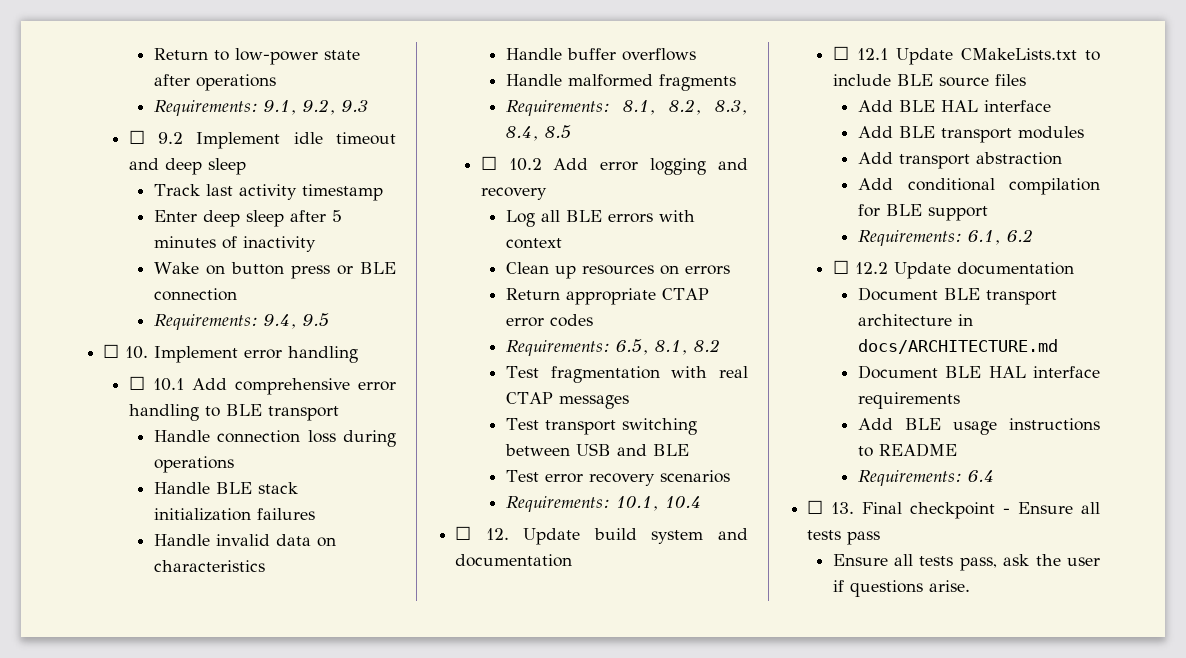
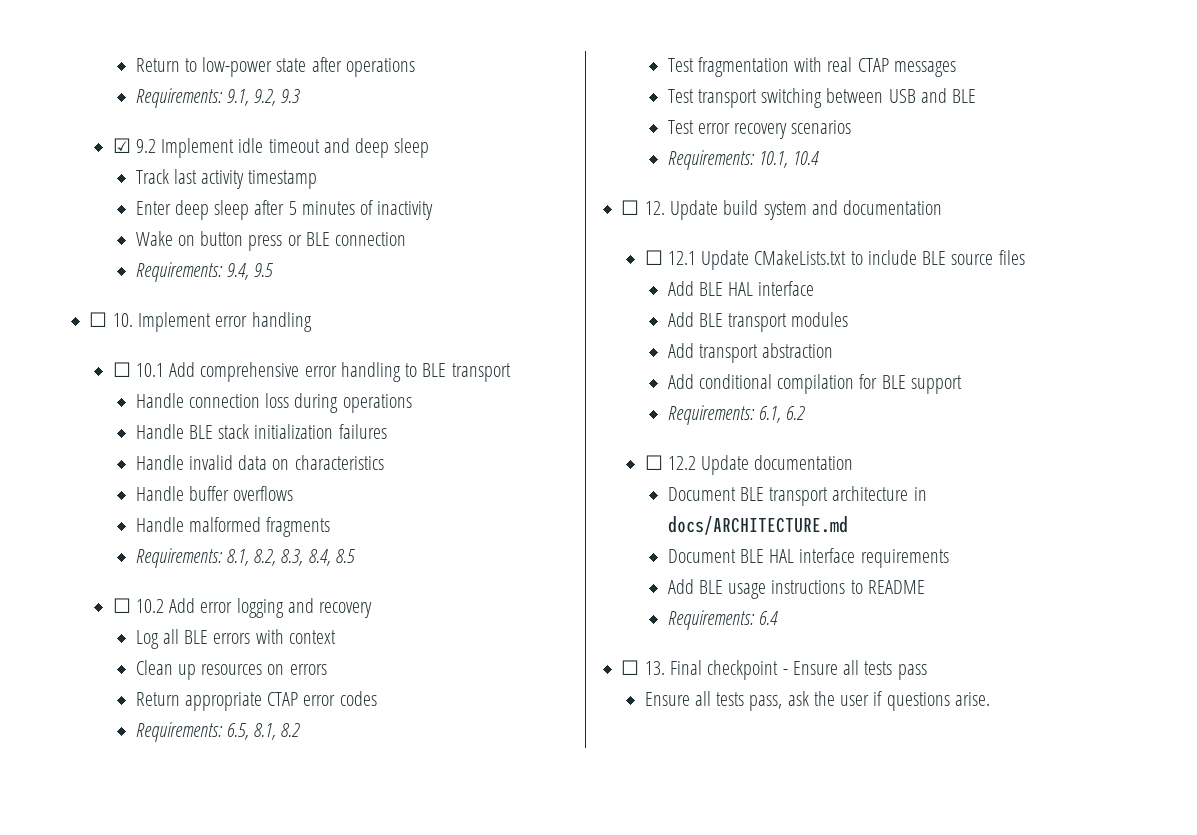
[128,130,145,144] ☐ -> [112,138,131,153] ☑

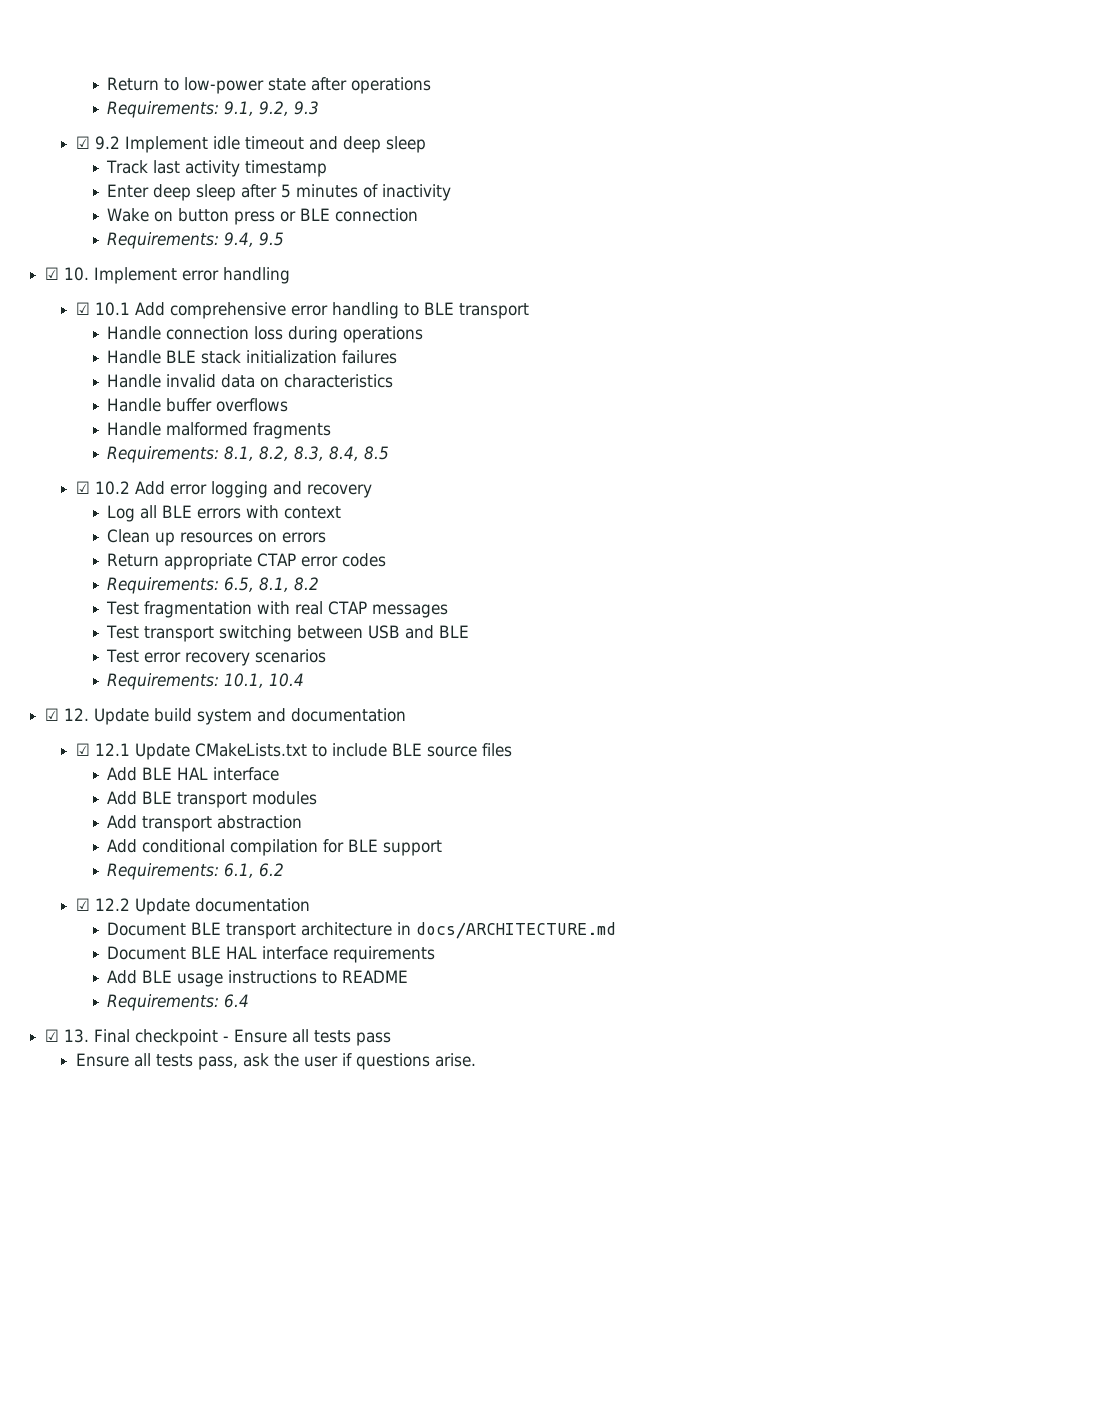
[89,312,108,327] ☐ -> [45,267,60,280] ☑
[112,362,131,377] ☐ -> [76,302,91,315] ☑
[112,598,131,613] ☐ -> [76,481,91,494] ☑
[621,200,640,215] ☐ -> [45,708,60,721] ☑
[644,250,663,265] ☐ -> [76,743,91,756] ☑
[644,455,663,470] ☐ -> [76,898,91,911] ☑
[621,660,640,675] ☐ -> [45,1029,60,1042] ☑

